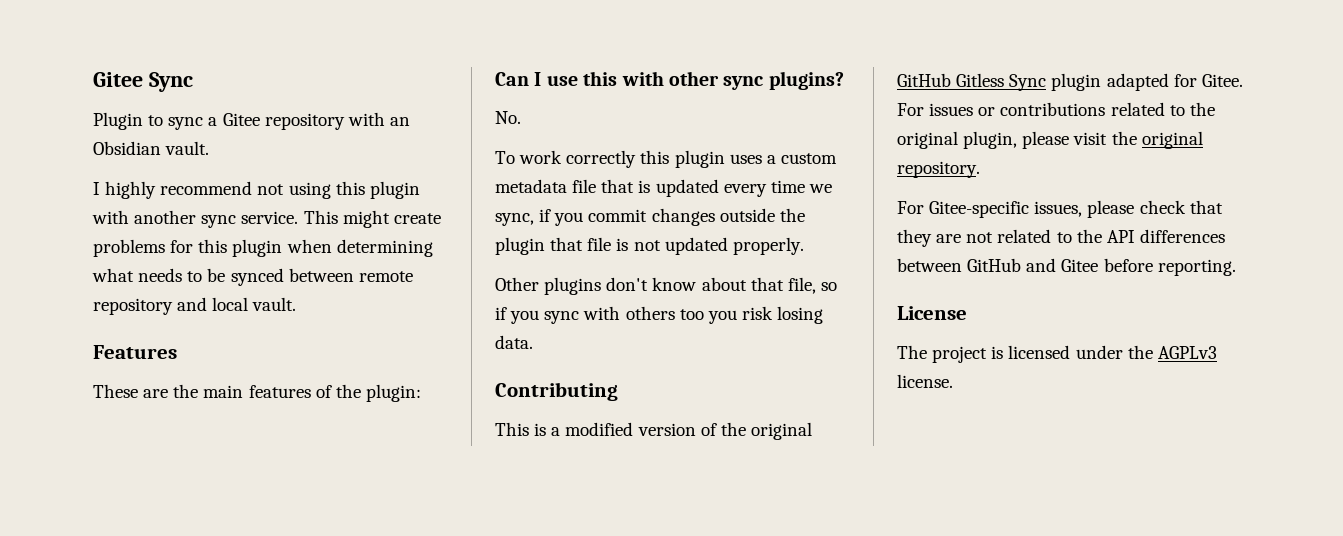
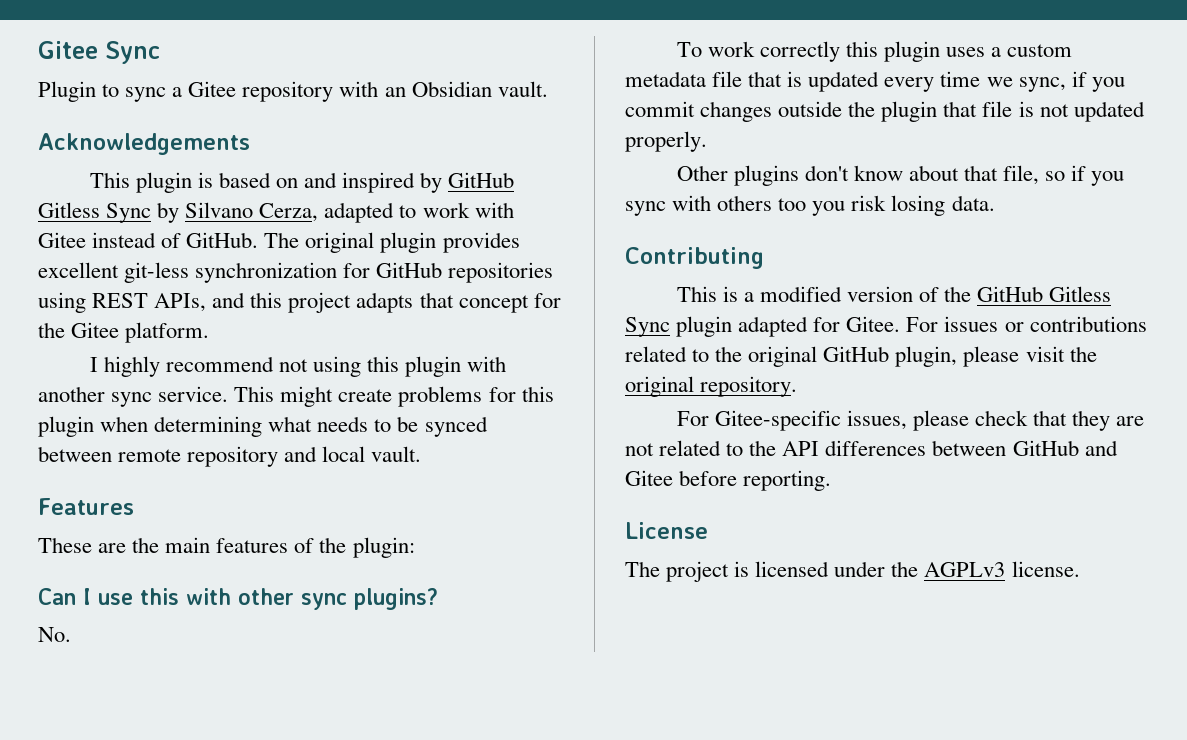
(210, 148) none -> [38,133,250,155] [89,172,515,193] [38,202,514,223] [38,232,520,253] [38,262,554,283] [38,292,561,313] [38,322,210,343] // Acknowledgements // This plugin is based on and inspired by GitHub Gitless Sync by Silvano Cerza, adapted to work with Gitee instead of GitHub. The original plugin provides excellent git-less synchronization for GitHub repositories using REST APIs, and this project adapts that concept for the Gitee platform.
[750,422,812,440] original -> (972, 294) none
(958, 140) none -> [823,346,890,362] GitHub

